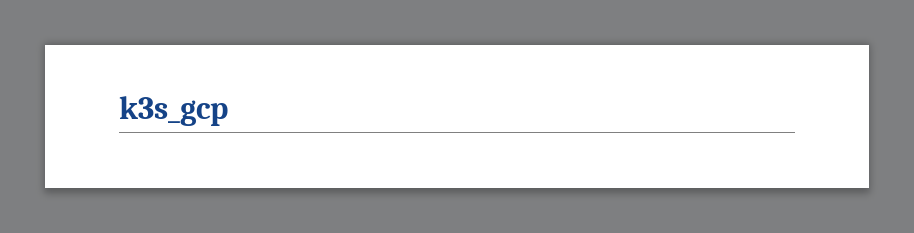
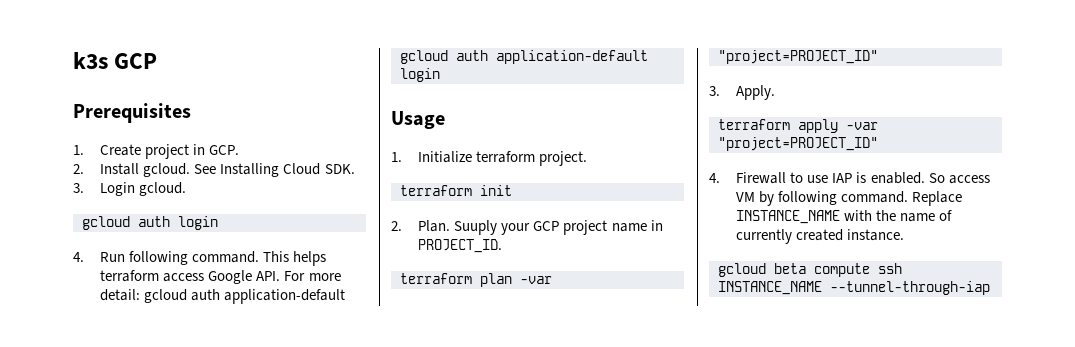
[119,96,228,126] k3s_gcp -> [73,52,158,69] [73,103,191,123] [73,144,240,159] [73,163,355,177] [73,182,187,196] [82,216,218,230] [73,251,327,266] [100,270,341,284] [100,289,346,304] [400,50,648,64] [400,68,440,82] [391,111,445,129] [391,151,588,166] [400,185,512,196] [391,220,663,235] [418,239,503,253] [400,273,552,287] [718,50,878,64] [709,85,776,100] [718,119,878,133] [718,137,878,151] [709,172,990,184] [736,191,963,206] [736,210,953,224] [736,229,905,244] [718,263,902,277] [718,281,990,295] k3s GCP // Prerequisites // 1. Create project in GCP. // 2. Install gcloud. See Installing Cloud SDK. // 3. Login gcloud. // gcloud auth login // 4. Run following command. This helps terraform access Google API. For more detail: gcloud auth application-default // gcloud auth application-default login // Usage // 1. Initialize terraform project. // terraform init // 2. Plan. Suuply your GCP project name in PROJECT_ID. // terraform plan -var "project=PROJECT_ID" // 3. Apply. // terraform apply -var "project=PROJECT_ID" // 4. Firewall to use IAP is enabled. So access VM by following command. Replace INSTANCE_NAME with the name of currently created instance. // gcloud beta compute ssh INSTANCE_NAME --tunnel-through-iap

